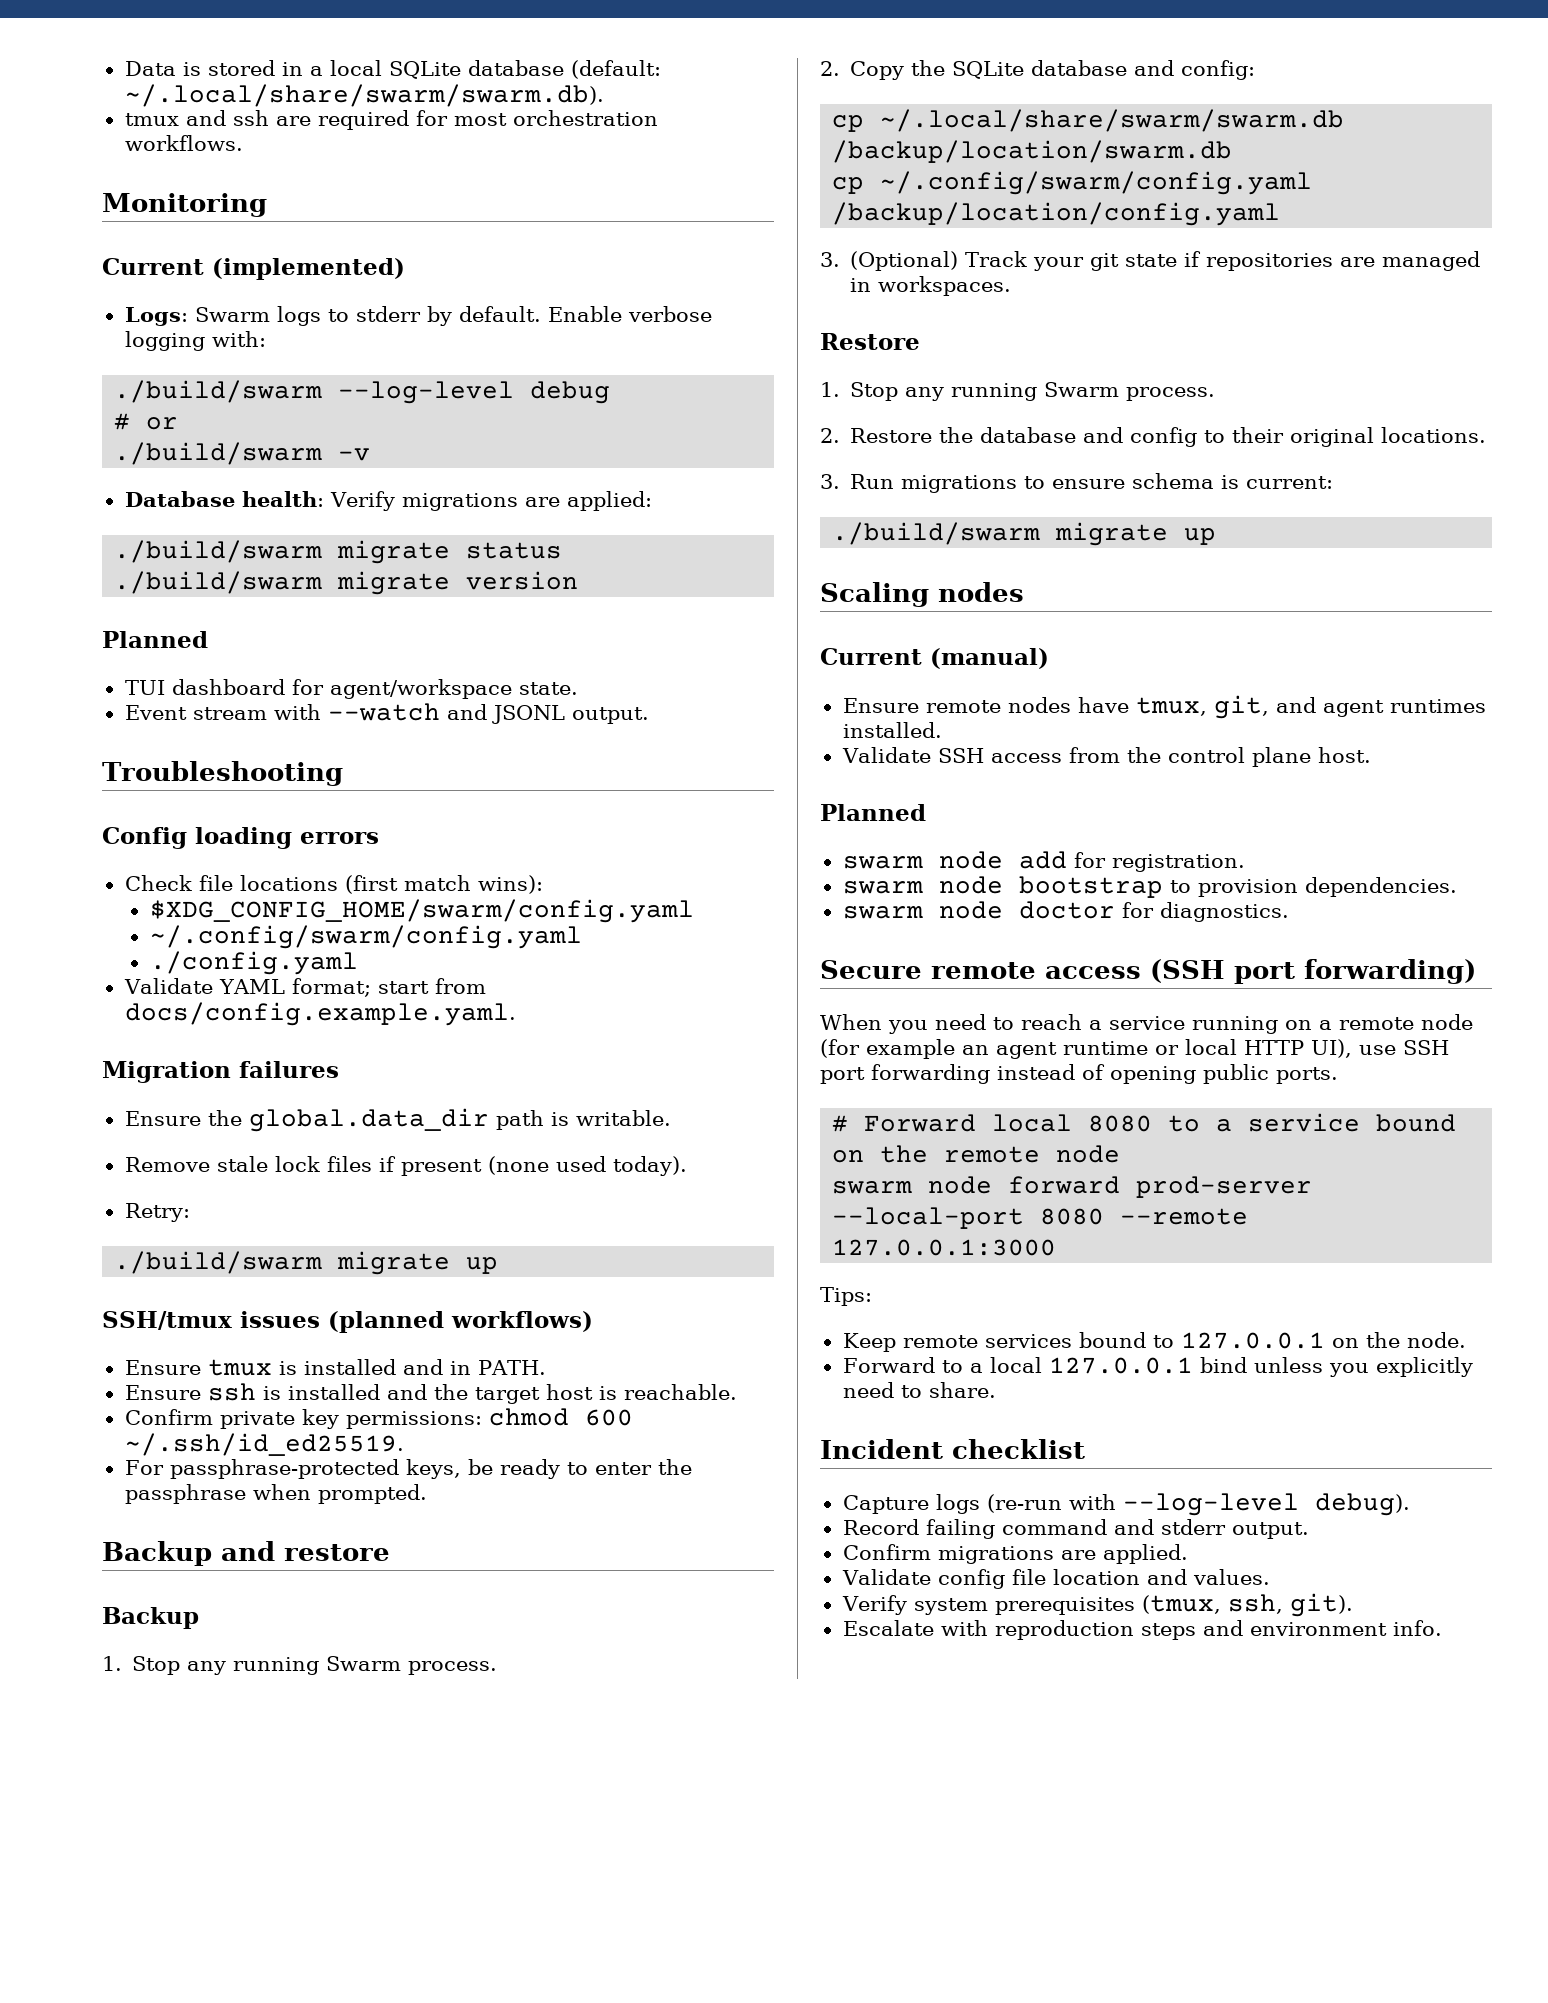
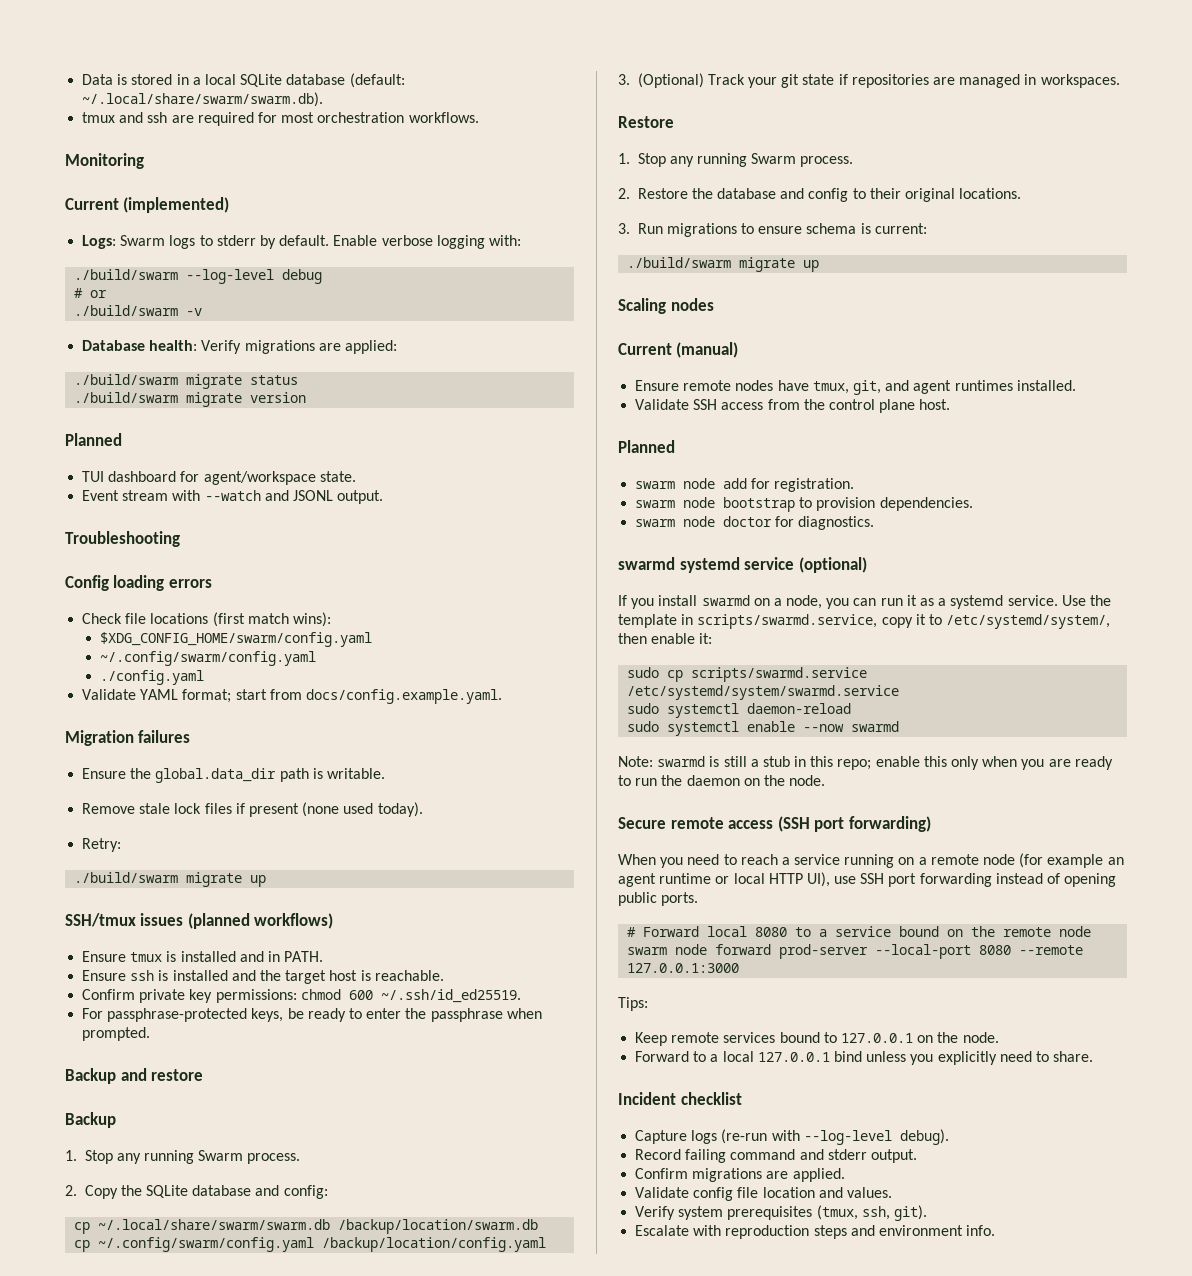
(1289, 912) none -> [618,557,867,573] [618,595,1111,609] [618,614,1111,629] [618,633,713,644] [627,667,868,682] [627,685,900,700] [627,703,852,718] [627,721,900,736] [618,756,1113,770] [618,775,826,786] // swarmd systemd service (optional) // If you install swarmd on a node, you can run it as a systemd service. Use the template in scripts/swarmd.service, copy it to /etc/systemd/system/, then enable it: // sudo cp scripts/swarmd.service /etc/systemd/system/swarmd.service // sudo systemctl daemon-reload // sudo systemctl enable --now swarmd // Note: swarmd is still a stub in this repo; enable this only when you are ready to run the daemon on the node.

